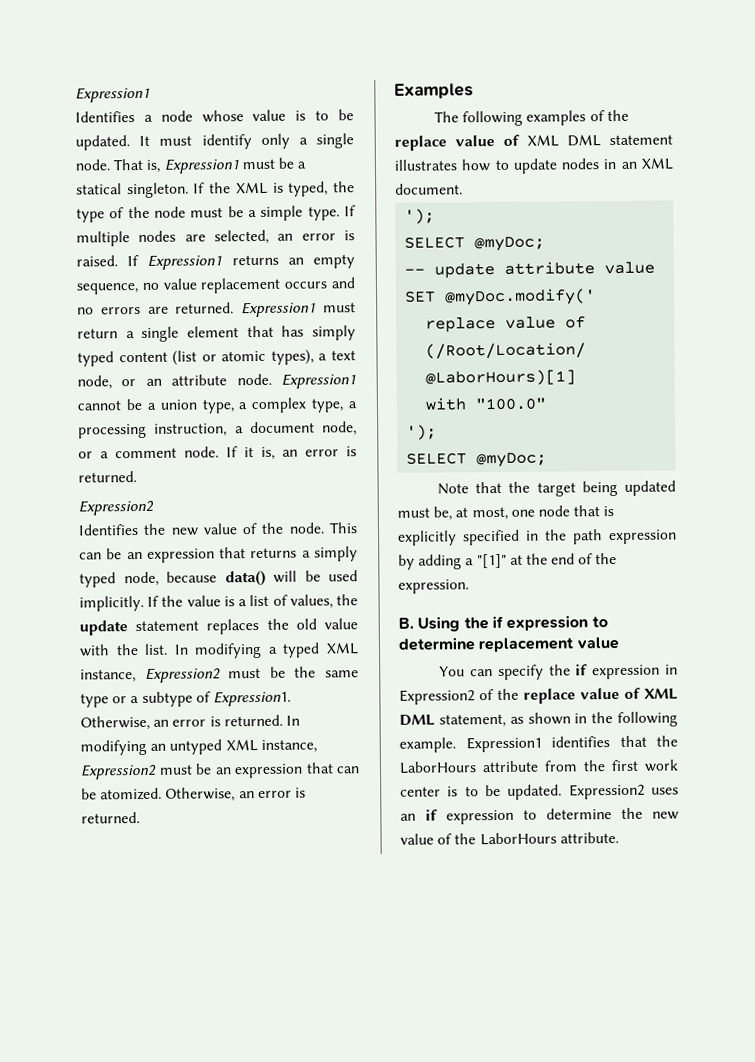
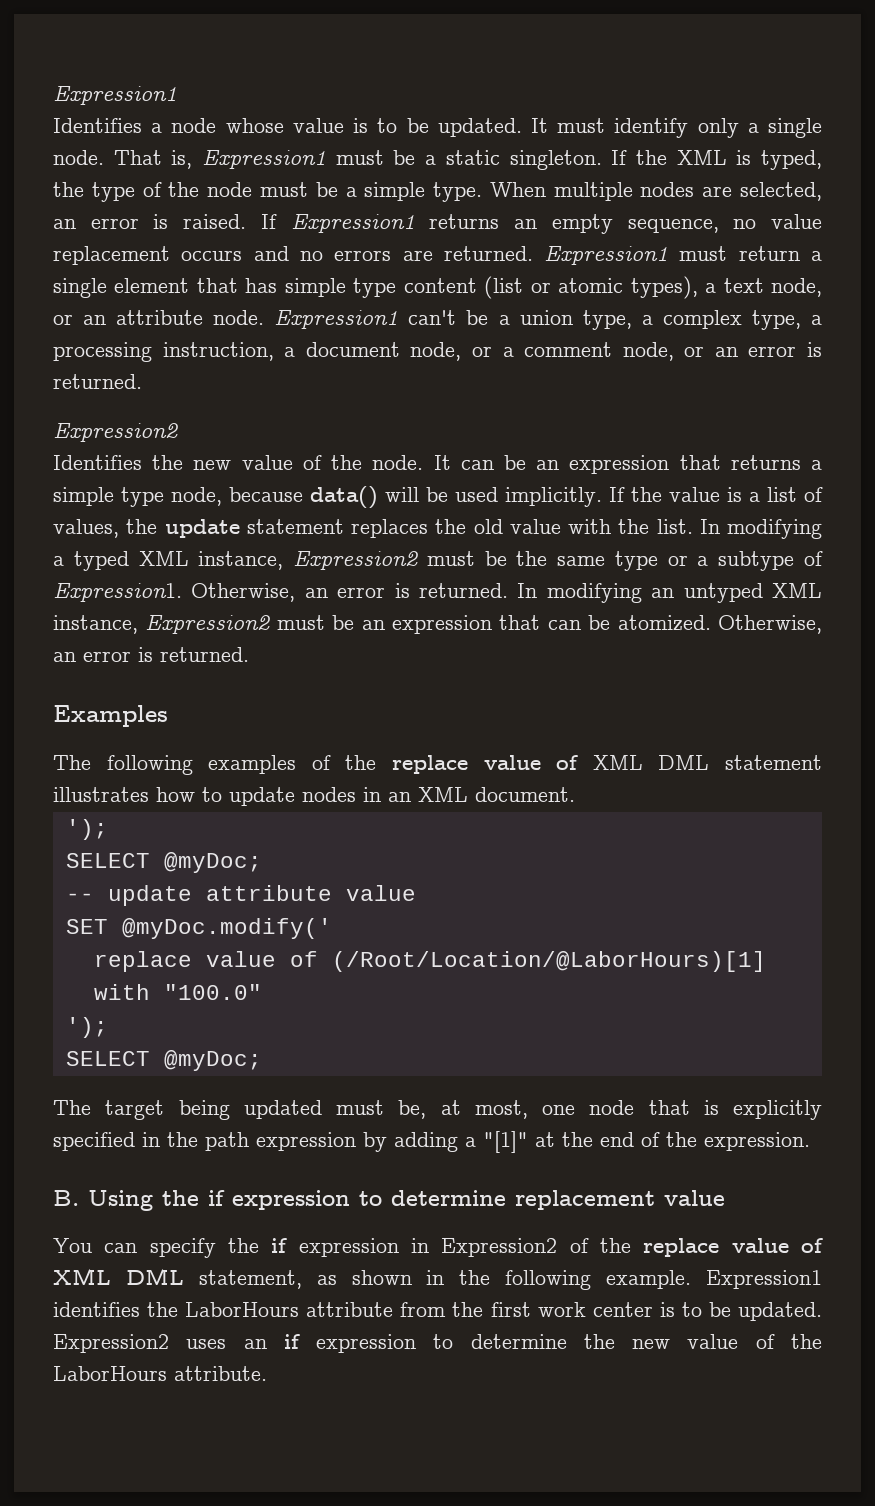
[76,183,122,195] statical -> [445,150,500,165] static
[344,205,356,217] If -> [489,182,546,197] When
[312,325,356,341] [77,351,114,367] simply typed -> [284,278,397,298] simple type
[77,400,121,411] cannot -> [408,310,457,325] can't
[184,446,275,460] node. If it is, -> [622,342,705,361] node, or
[328,522,358,534] This -> [433,455,451,470] It
[313,546,358,562] [79,572,116,588] simply typed -> [53,487,164,507] simple type
[437,481,531,495] Note that the -> [53,1100,91,1115] The
[619,735,647,747] that -> (140, 1309) none

